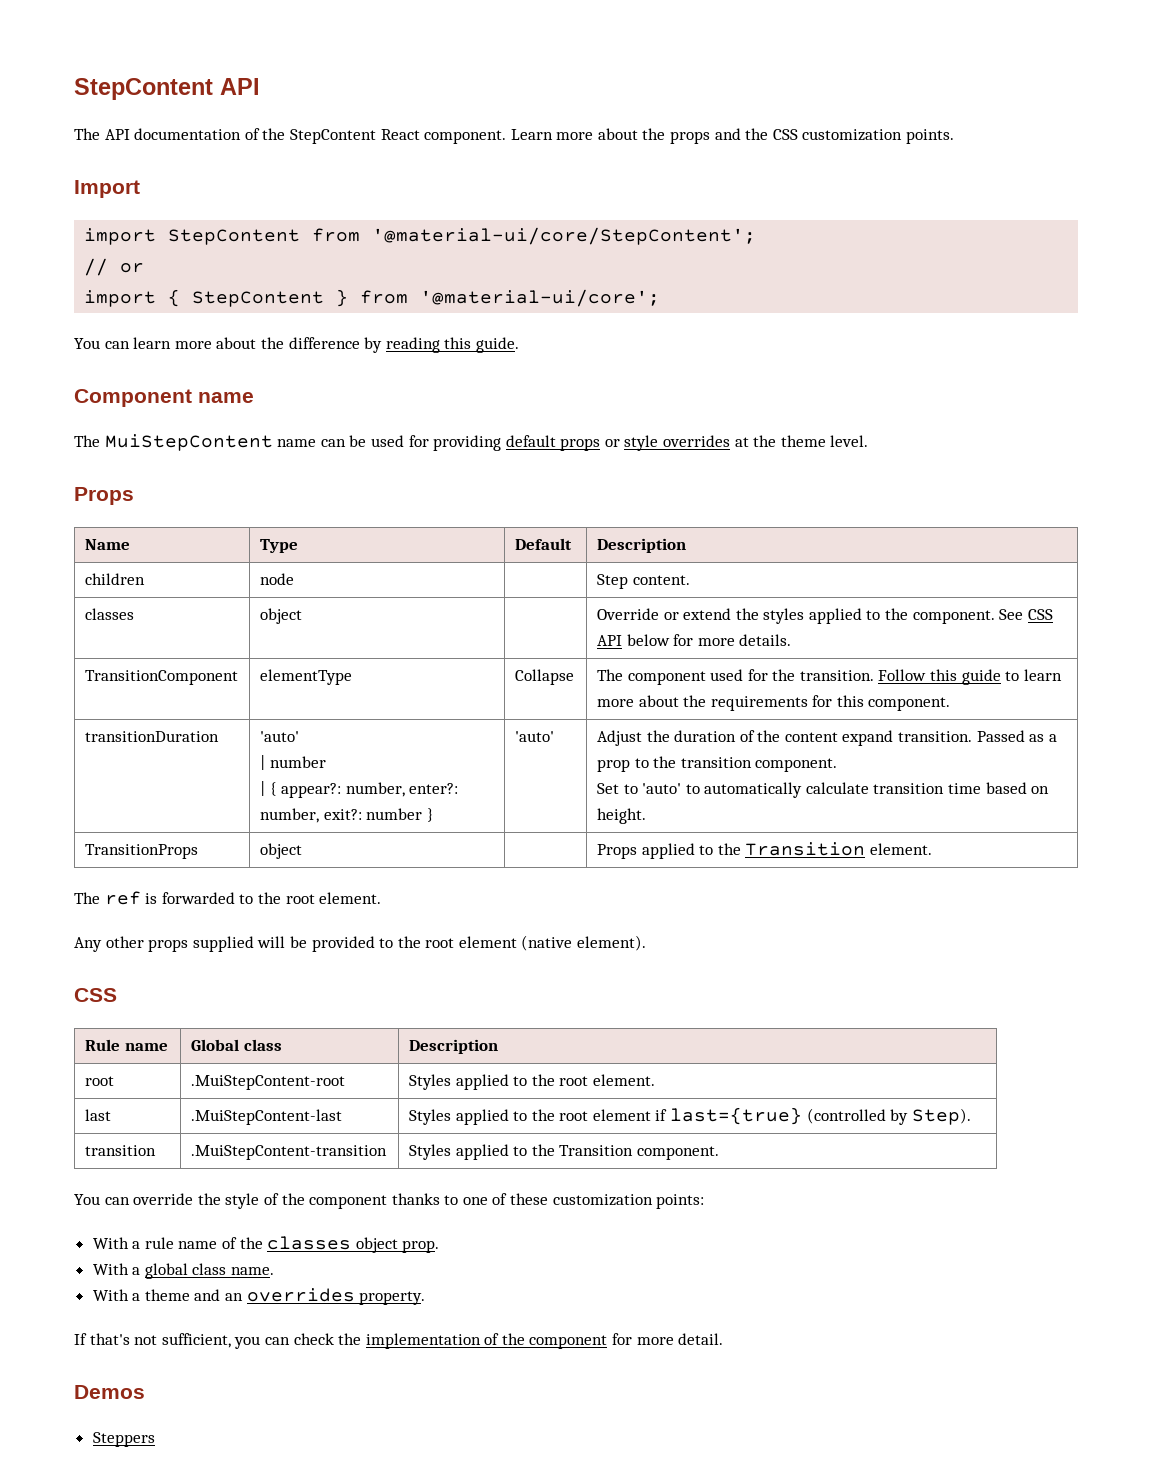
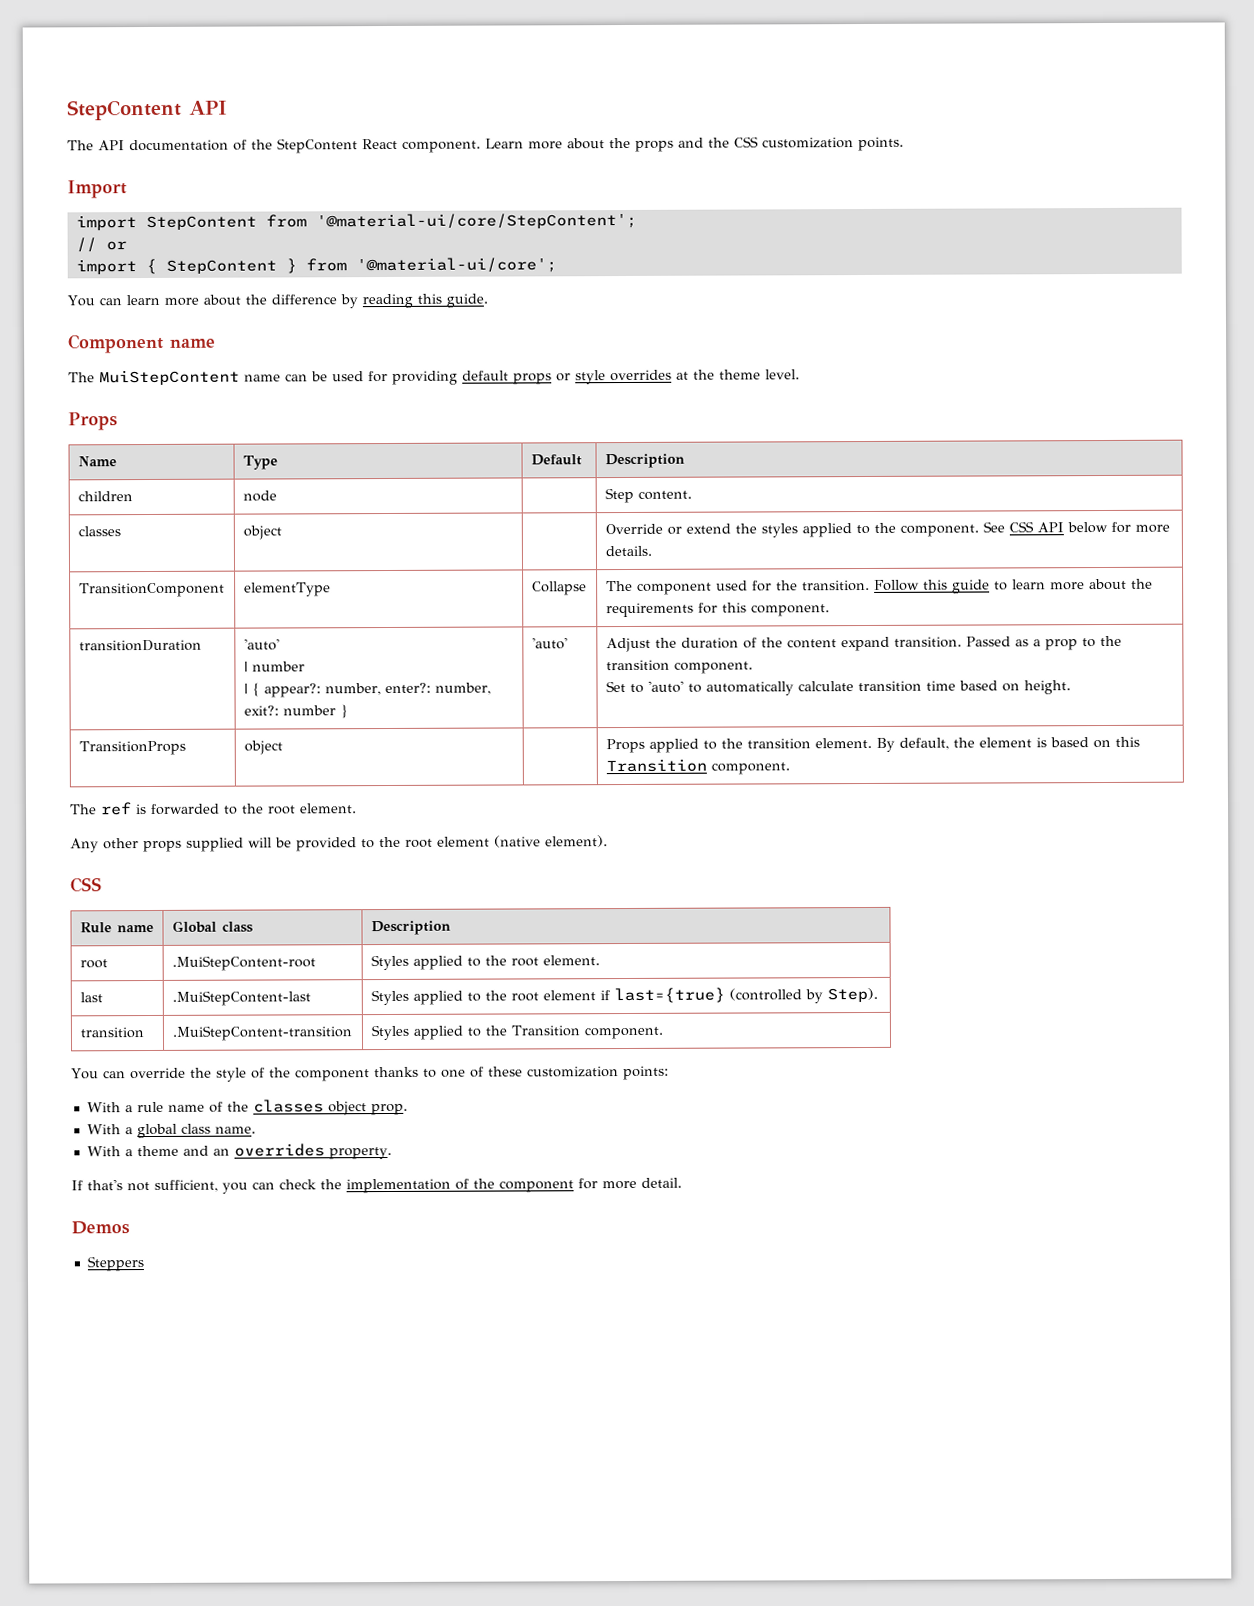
[745,842,932,856] Transition element. -> [746,736,1140,752] [605,758,790,775] transition element. By default, the element is based on this Transition component.

